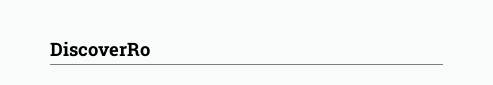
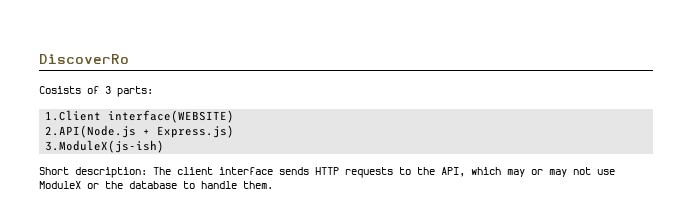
(150, 49) none -> [39,86,153,97] [45,110,235,123] [45,125,235,138] [45,140,165,153] [39,167,615,178] [39,181,273,189] // Cosists of 3 parts: // 1.Client interface(WEBSITE) // 2.API(Node.js + Express.js) // 3.ModuleX(js-ish) // Short description: The client interface sends HTTP requests to the API, which may or may not use ModuleX or the database to handle them.

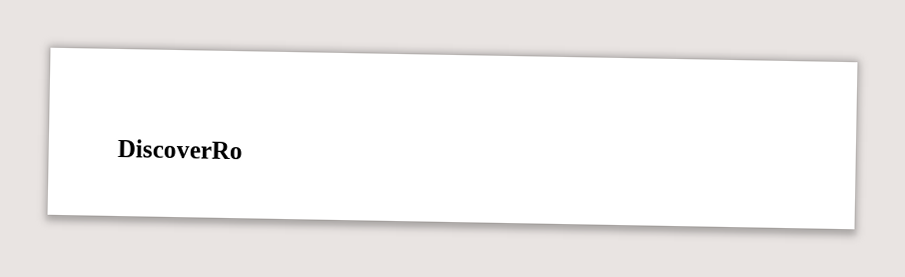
[39,86,153,97] [45,110,235,123] [45,125,235,138] [45,140,165,153] [39,167,615,178] [39,181,273,189] // Cosists of 3 parts: // 1.Client interface(WEBSITE) // 2.API(Node.js + Express.js) // 3.ModuleX(js-ish) // Short description: The client interface sends HTTP requests to the API, which may or may not use ModuleX or the database to handle them. -> (243, 149) none

